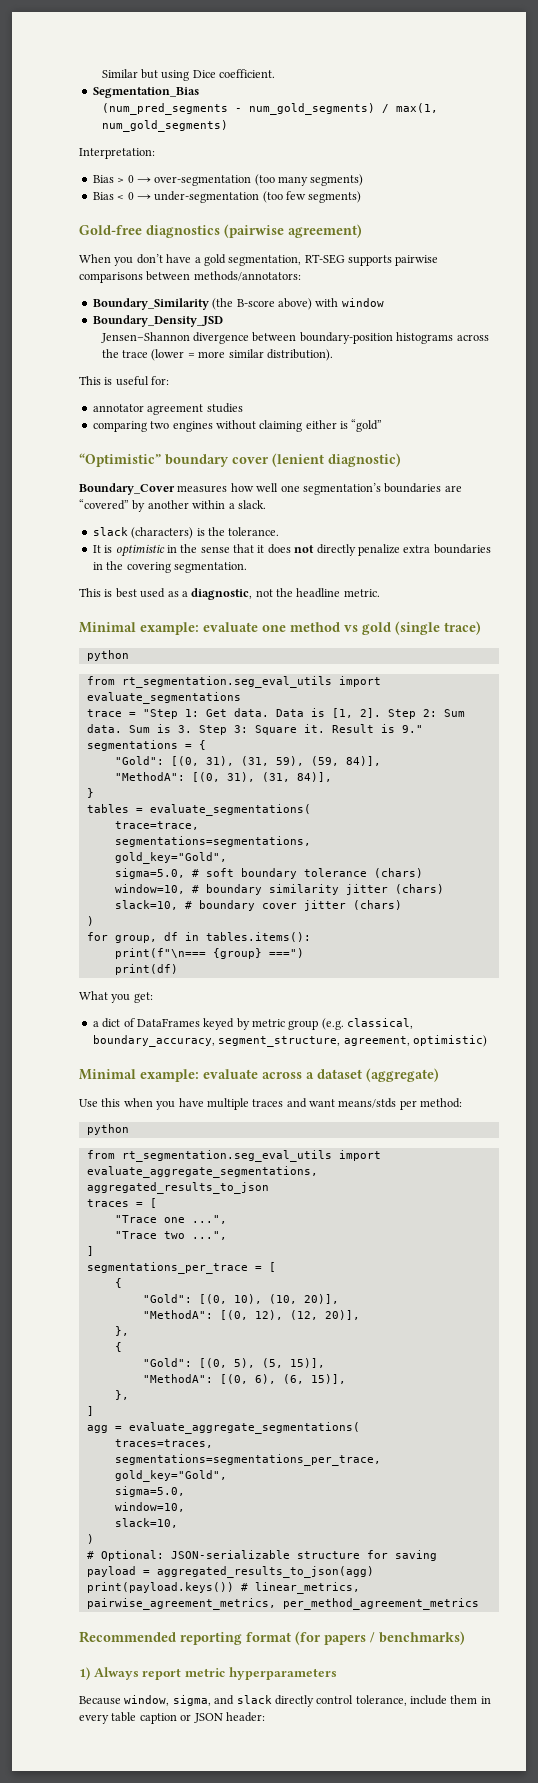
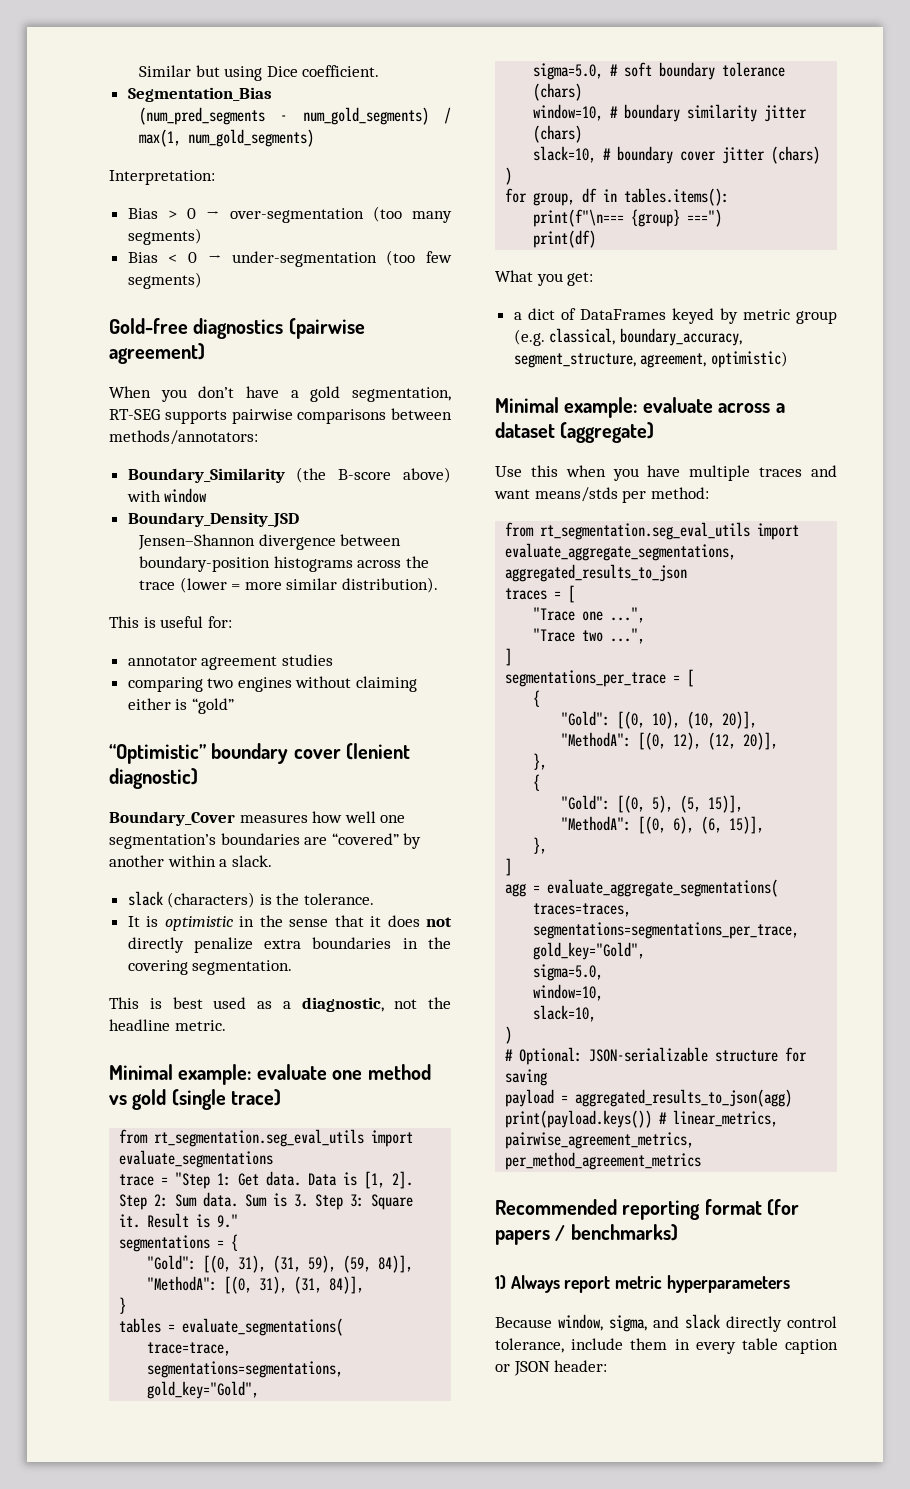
[86,650,129,661] // python -> (282, 1097) none
[86,1124,129,1135] // python -> (709, 493) none

